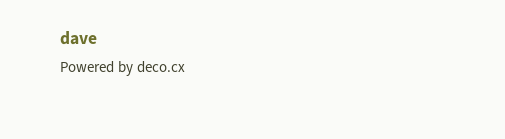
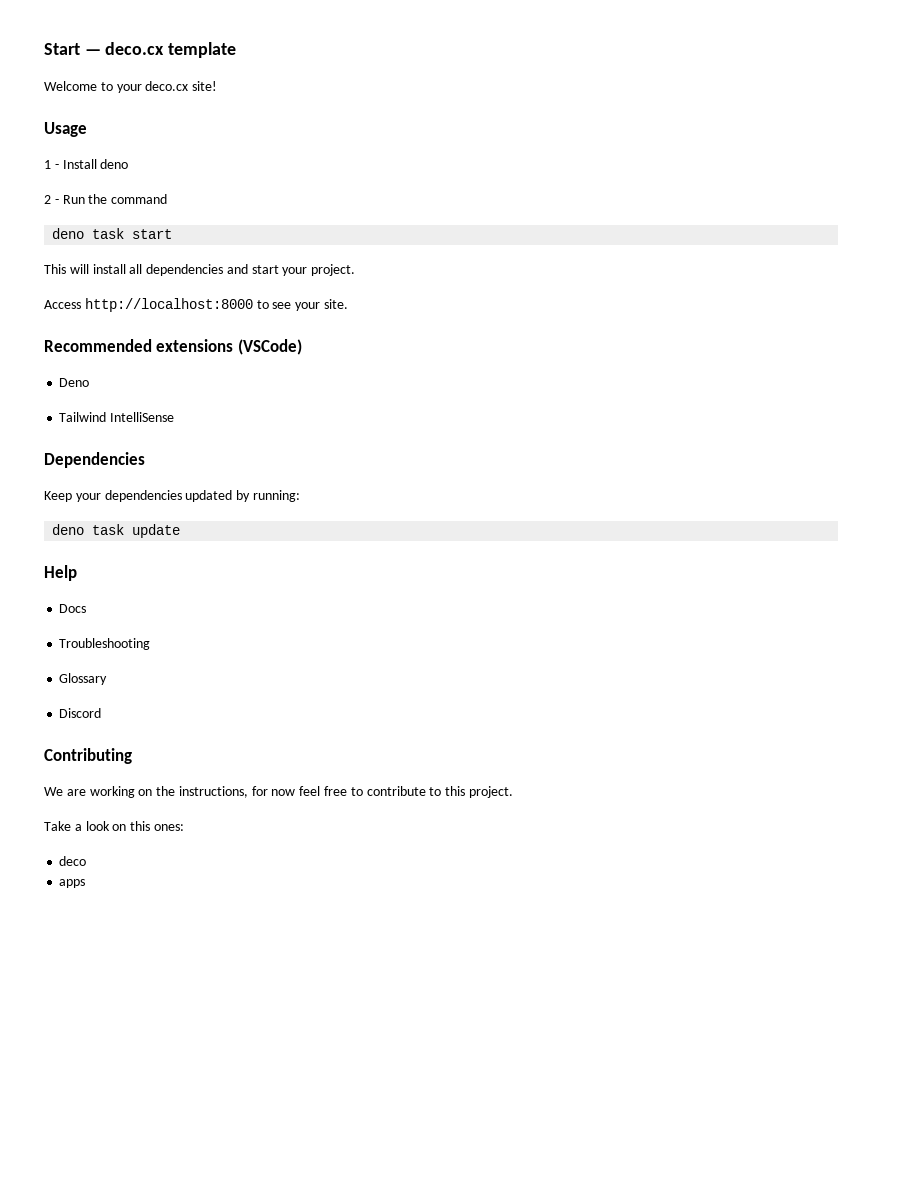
[60,31,97,45] [60,61,186,76] dave // Powered by deco.cx -> [44,42,237,58] [44,81,218,93] [44,122,87,137] [44,159,129,169] [44,194,168,204] [52,228,173,239] [44,264,356,276] [44,298,348,312] [44,339,302,355] [59,378,90,387] [59,412,175,422] [44,452,145,468] [44,490,300,502] [52,524,181,538] [44,565,77,581] [59,604,87,613] [59,638,151,650] [59,673,108,685] [59,708,102,718] [44,748,132,764] [44,786,513,798] [44,821,184,831] [59,856,87,866] [59,879,86,888] Start — deco.cx template // Welcome to your deco.cx site! // Usage // 1 - Install deno // 2 - Run the command // deno task start // This will install all dependencies and start your project. // Access http://localhost:8000 to see your site. // Recommended extensions (VSCode) // Deno // Tailwind IntelliSense // Dependencies // Keep your dependencies updated by running: // deno task update // Help // Docs // Troubleshooting // Glossary // Discord // Contributing // We are working on the instructions, for now feel free to contribute to this project. // Take a look on this ones: // deco // apps

